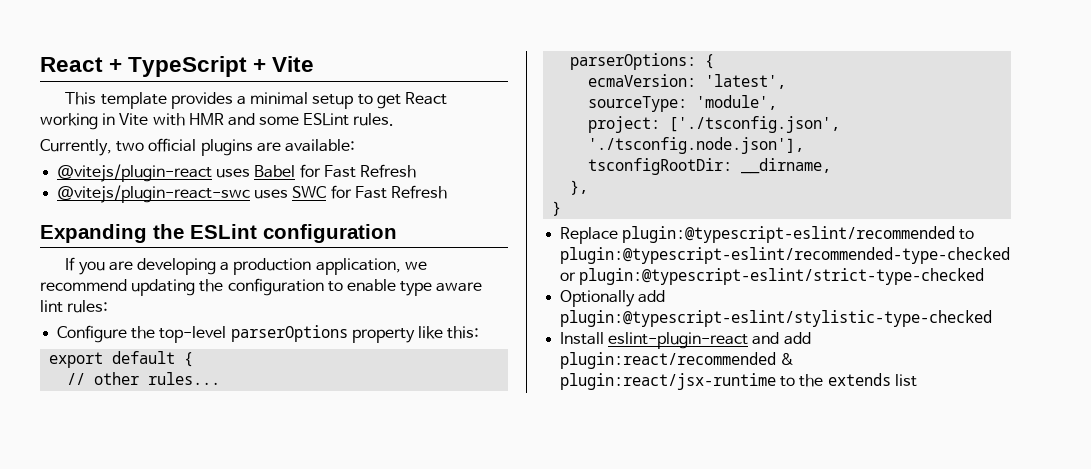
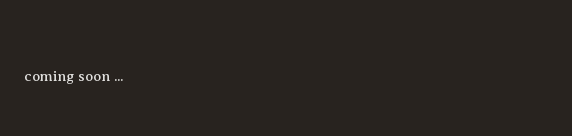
[40,56,315,77] [65,92,447,109] [40,113,395,130] [40,138,355,156] [57,164,416,182] [57,185,447,203] [40,224,397,243] [65,257,427,275] [40,278,483,296] [40,300,109,313] [57,325,480,343] [49,351,194,368] [67,372,221,385] [570,53,715,70] [588,74,787,89] [588,95,778,112] [588,116,841,133] [588,137,805,154] [588,158,832,175] [570,180,589,195] [552,201,562,216] [560,226,975,244] [560,247,1011,264] [560,268,985,285] [560,290,666,307] [560,310,993,327] [560,332,811,349] [560,352,795,369] [560,373,917,390] React + TypeScript + Vite // This template provides a minimal setup to get React working in Vite with HMR and some ESLint rules. // Currently, two official plugins are available: // @vitejs/plugin-react uses Babel for Fast Refresh // @vitejs/plugin-react-swc uses SWC for Fast Refresh // Expanding the ESLint configuration // If you are developing a production application, we recommend updating the configuration to enable type aware lint rules: // Configure the top-level parserOptions property like this: // export default { // // other rules... // parserOptions: { // ecmaVersion: 'latest', // sourceType: 'module', // project: ['./tsconfig.json', './tsconfig.node.json'], // tsconfigRootDir: __dirname, // }, // } // Replace plugin:@typescript-eslint/recommended to plugin:@typescript-eslint/recommended-type-checked or plugin:@typescript-eslint/strict-type-checked // Optionally add plugin:@typescript-eslint/stylistic-type-checked // Install eslint-plugin-react and add plugin:react/recommended & plugin:react/jsx-runtime to the extends list -> [24,71,123,84] coming soon ...

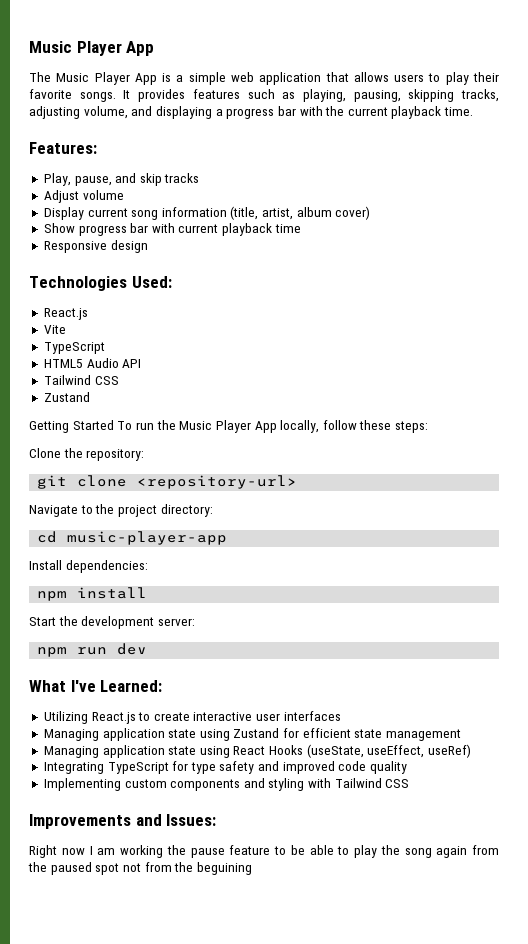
[24,71,123,84] coming soon ... -> [29,41,155,56] [29,72,499,85] [29,89,499,102] [29,106,474,119] [29,142,97,154] [43,173,200,186] [43,190,124,203] [43,206,371,220] [43,223,301,236] [43,240,148,253] [29,276,172,291] [43,308,88,320] [43,325,66,334] [43,342,105,354] [43,358,142,368] [43,375,119,385] [43,392,90,402] [29,420,429,433] [29,448,145,461] [37,475,298,489] [29,504,213,517] [37,531,228,545] [29,560,148,573] [37,587,148,601] [29,616,195,629] [37,643,148,657] [29,680,163,692] [43,711,341,724] [43,728,462,741] [43,744,472,758] [43,761,408,774] [43,778,410,791] [29,814,217,829] [29,845,499,858] [28,862,252,875] Music Player App // The Music Player App is a simple web application that allows users to play their favorite songs. It provides features such as playing, pausing, skipping tracks, adjusting volume, and displaying a progress bar with the current playback time. // Features: // Play, pause, and skip tracks // Adjust volume // Display current song information (title, artist, album cover) // Show progress bar with current playback time // Responsive design // Technologies Used: // React.js // Vite // TypeScript // HTML5 Audio API // Tailwind CSS // Zustand // Getting Started To run the Music Player App locally, follow these steps: // Clone the repository: // git clone <repository-url> // Navigate to the project directory: // cd music-player-app // Install dependencies: // npm install // Start the development server: // npm run dev // What I've Learned: // Utilizing React.js to create interactive user interfaces // Managing application state using Zustand for efficient state management // Managing application state using React Hooks (useState, useEffect, useRef) // Integrating TypeScript for type safety and improved code quality // Implementing custom components and styling with Tailwind CSS // Improvements and Issues: // Right now I am working the pause feature to be able to play the song again from the paused spot not from the beguining

